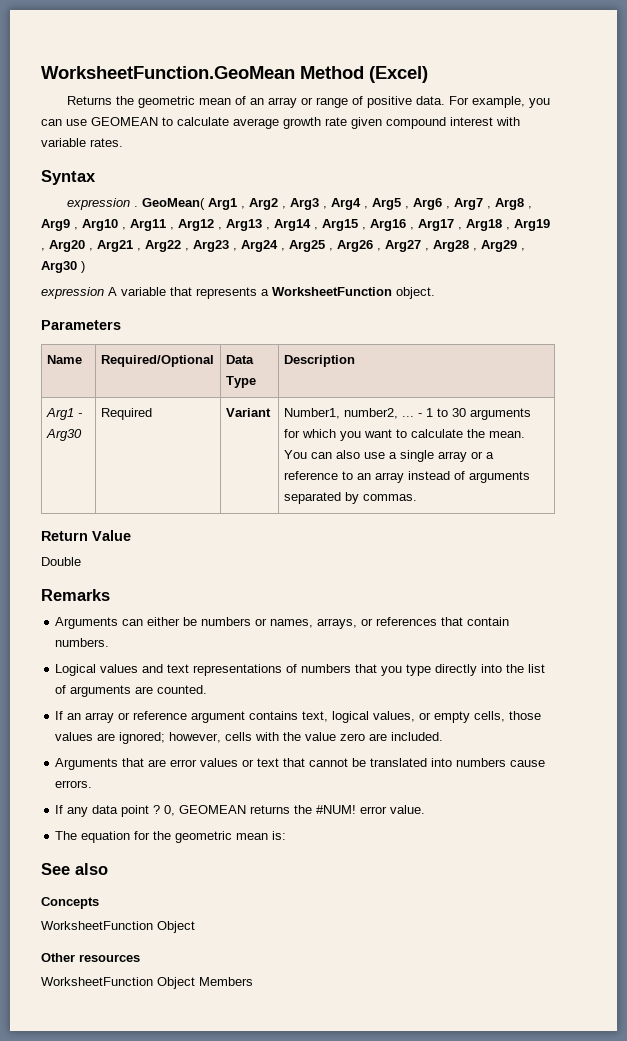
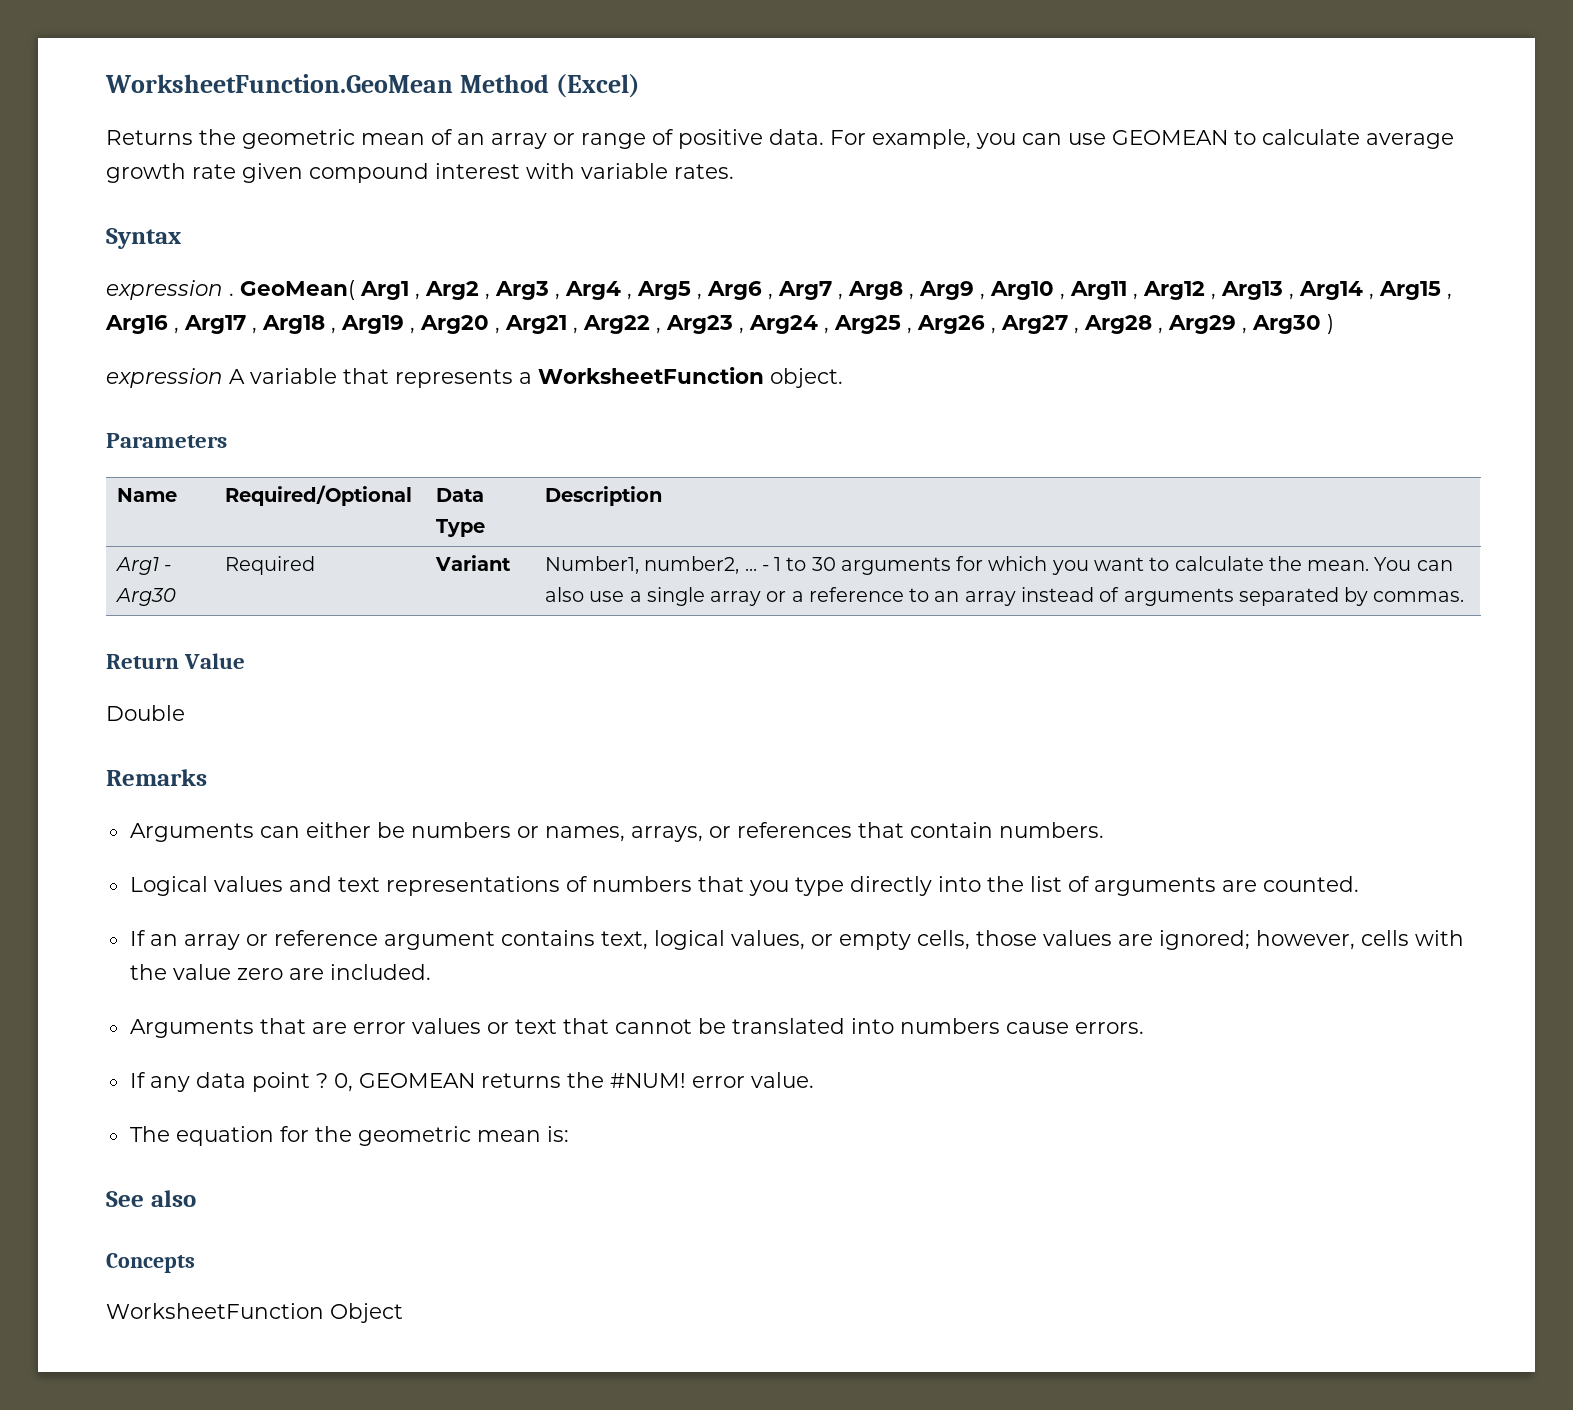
[41,953,140,962] [41,977,253,989] // Other resources // WorksheetFunction Object Members -> (403, 1313) none

